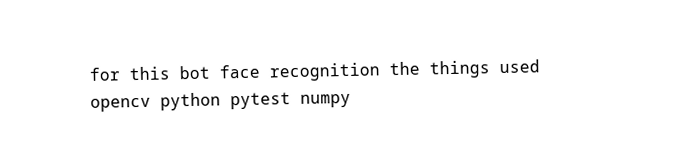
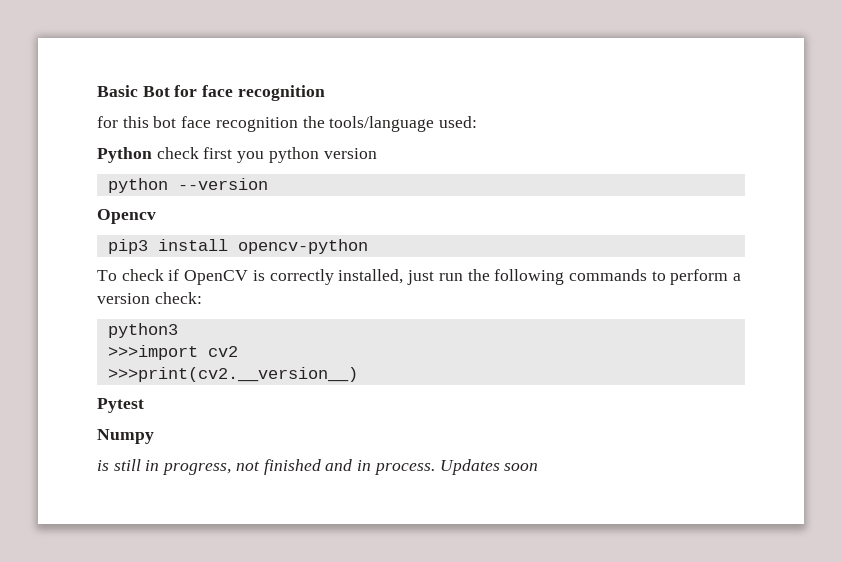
(89, 74) none -> [97,85,325,101] Basic Bot for face recognition //
[429,59,540,79] [90,92,351,112] things used // opencv python pytest numpy -> [329,116,478,132] [97,147,377,163] [107,178,268,193] [97,209,156,224] [107,239,368,254] [97,269,742,285] [97,292,202,304] [107,323,178,338] [107,345,238,360] [107,367,358,382] [97,398,144,413] [97,429,154,444] [97,459,539,475] tools/language used: // Python check first you python version // python --version // Opencv // pip3 install opencv-python // To check if OpenCV is correctly installed, just run the following commands to perform a version check: // python3 // >>>import cv2 // >>>print(cv2.__version__) // Pytest // Numpy // is still in progress, not finished and in process. Updates soon

